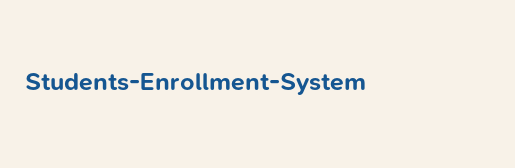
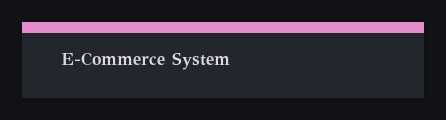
[25,73,366,95] Students-Enrollment-System -> [61,52,230,70] E-Commerce System

